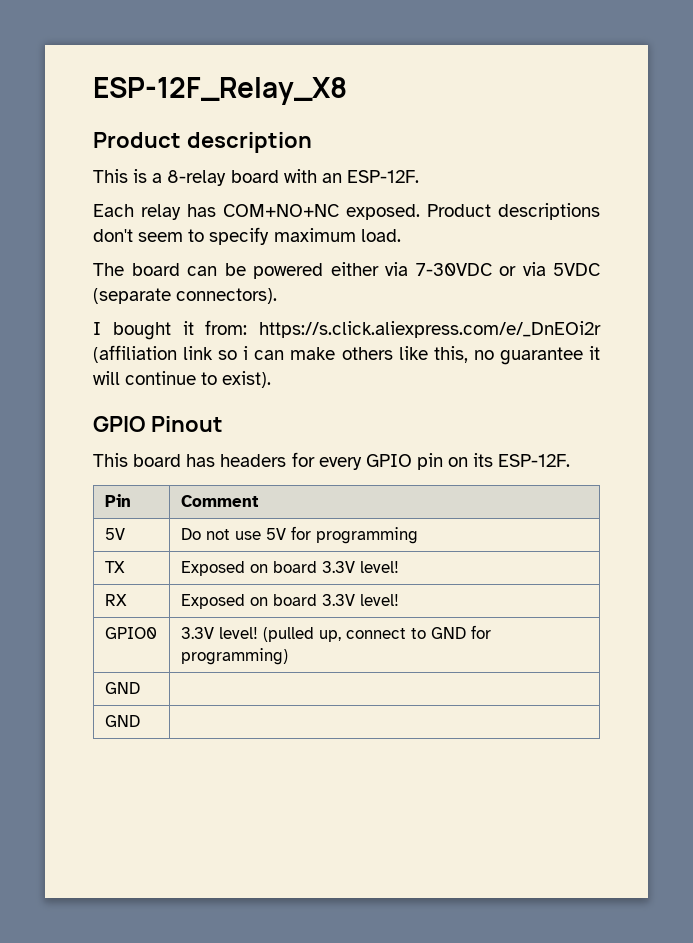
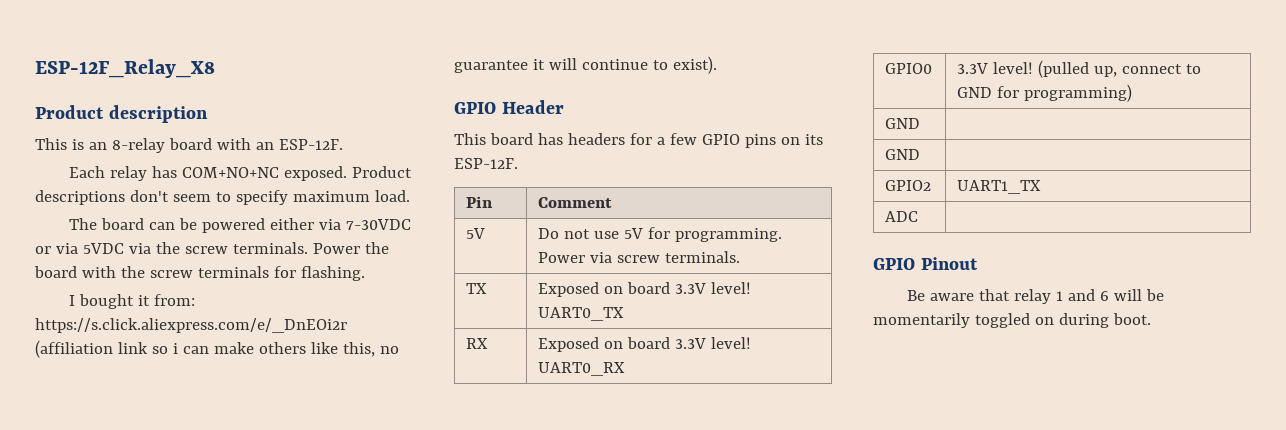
[152,173,163,183] a -> [88,142,107,150] an
[93,288,278,304] (separate connectors). -> [128,242,389,254] [34,266,365,281] via the screw terminals. Power the board with the screw terminals for flashing.
[150,416,223,432] Pinout -> [501,100,564,114] Header
[318,453,443,470] every GPIO pin -> [656,133,776,148] a few GPIO pins
[315,527,418,544] programming -> [675,228,783,242] [538,251,741,263] programming. Power via screw terminals.
(399, 567) none -> [538,307,625,321] UART0_TX
(399, 600) none -> [538,362,626,376] UART0_RX
(140, 721) none -> [885,180,932,191] [957,180,1042,194] [885,211,919,222] [873,257,978,270] [907,289,1165,304] [873,313,1151,328] // GPIO2 | UART1_TX // ADC | // GPIO Pinout // Be aware that relay 1 and 6 will be momentarily toggled on during boot.

